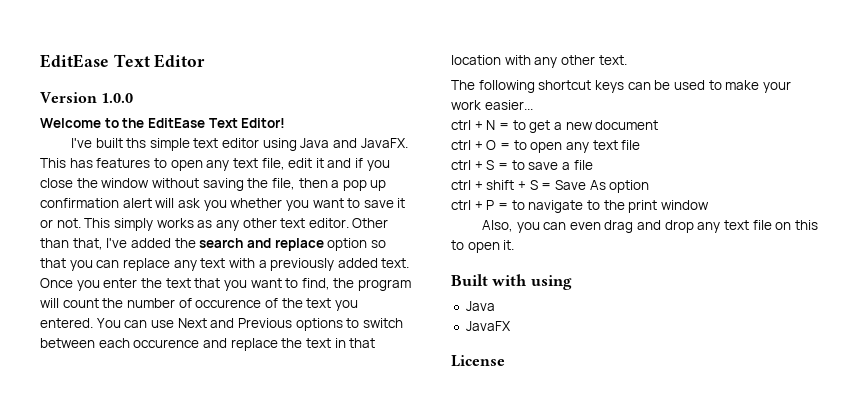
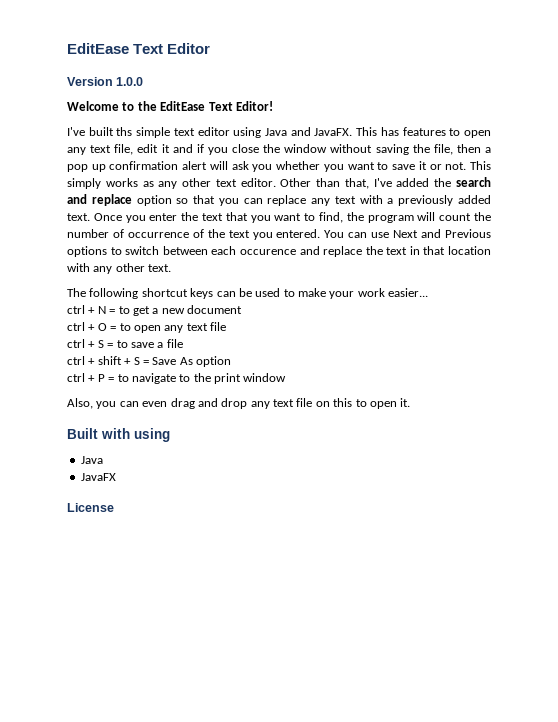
[195,299,262,308] occurence -> [127,232,189,238] occurrence

